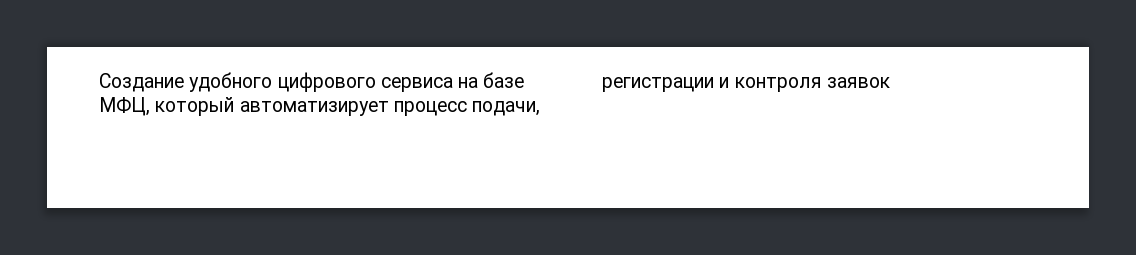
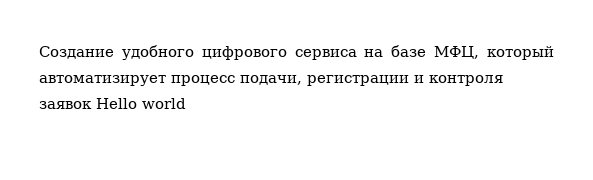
(890, 82) none -> [96,98,186,109] Hello world

